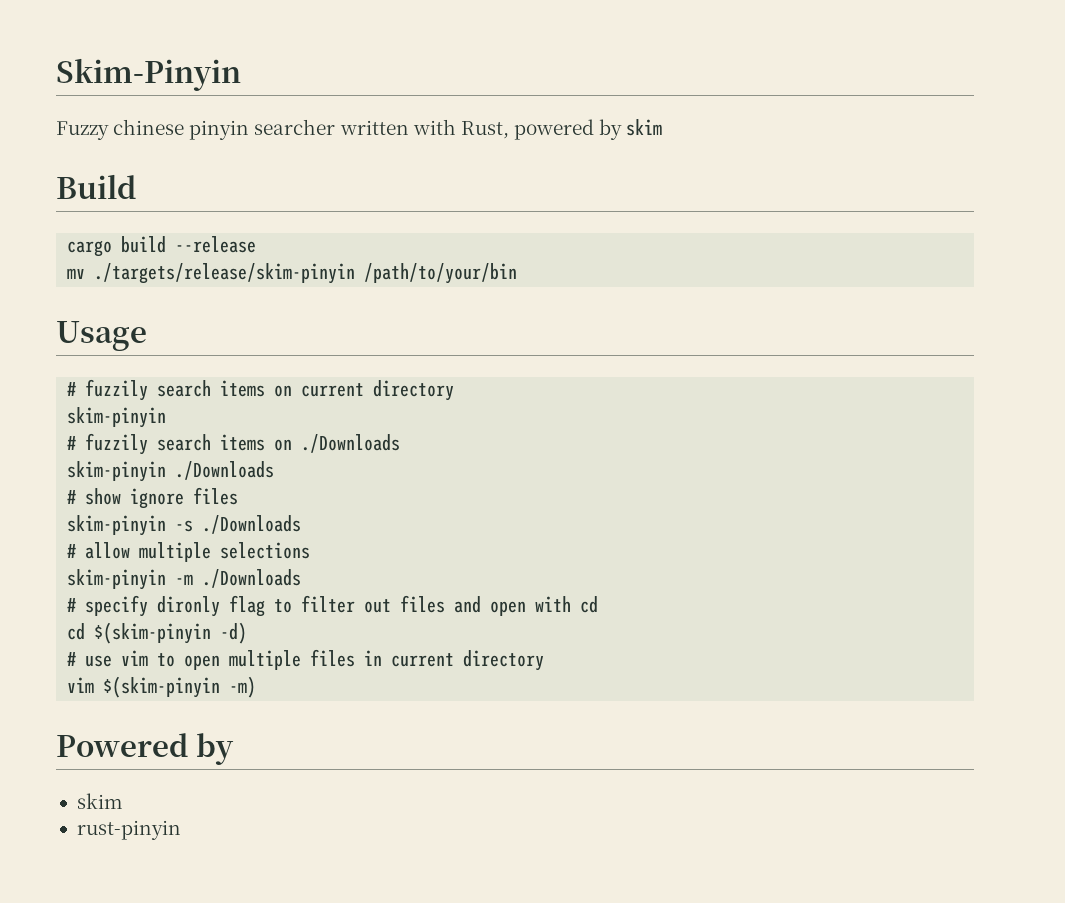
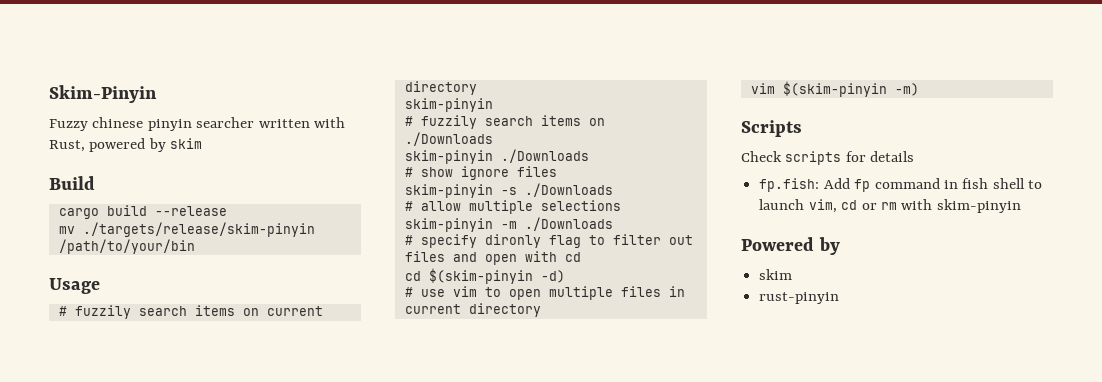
(257, 687) none -> [741,120,802,137] [741,151,915,165] [759,178,1043,192] [759,199,1021,213] // Scripts // Check scripts for details // fp.fish: Add fp command in fish shell to launch vim, cd or rm with skim-pinyin

